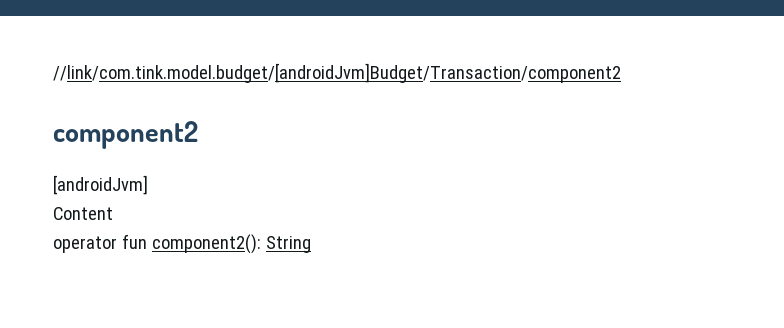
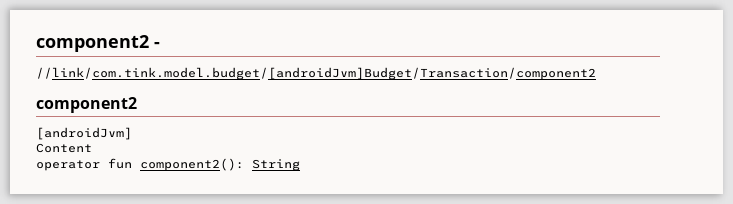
(53, 73) none -> [36,35,160,52] component2 - //

